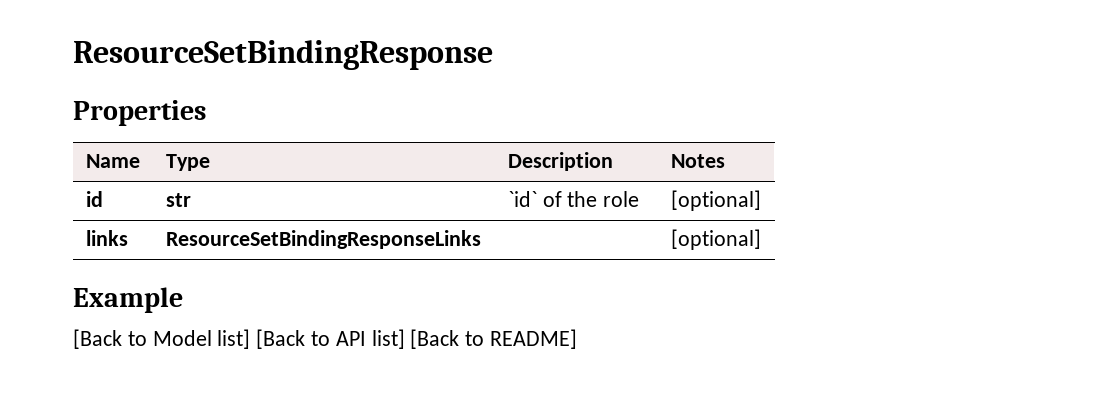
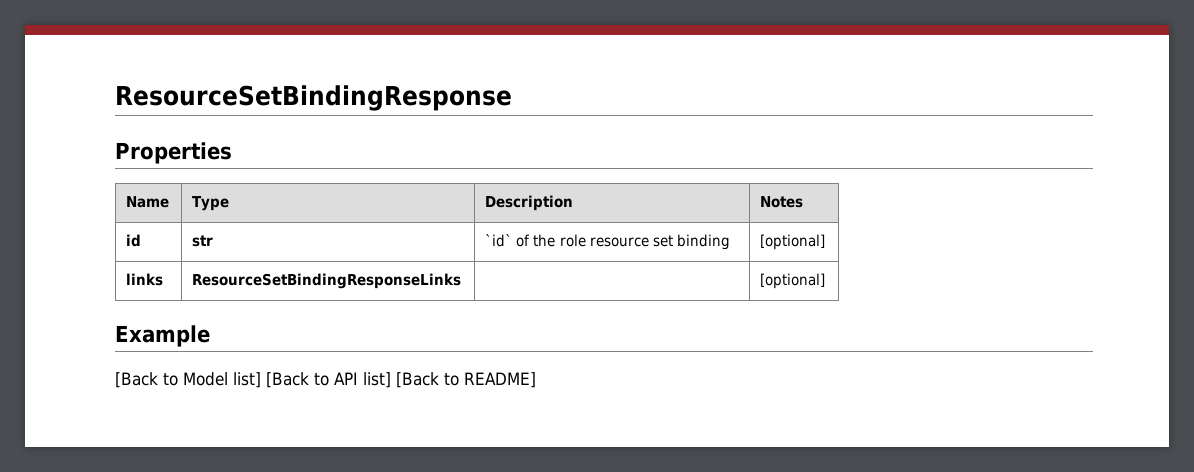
(640, 199) none -> [589,234,730,250] resource set binding

